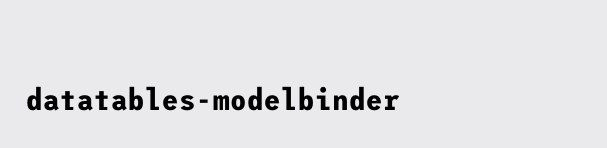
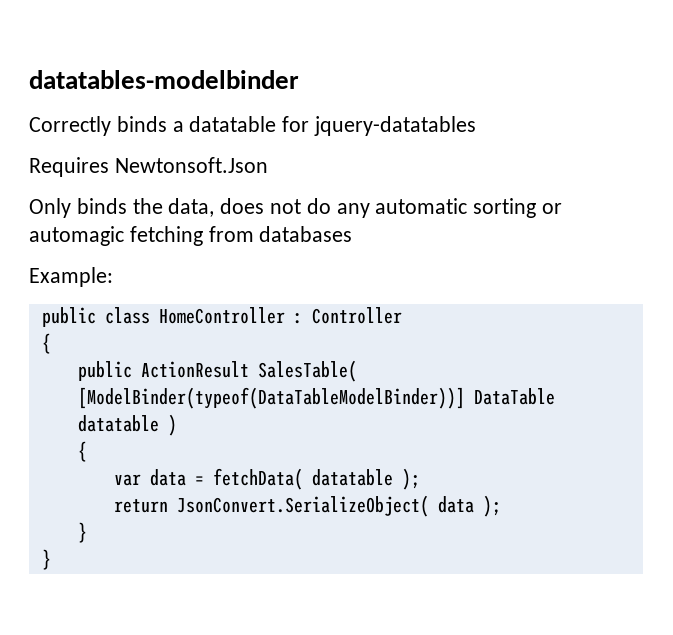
(400, 98) none -> [29,116,477,136] [29,157,268,177] [29,198,563,218] [29,226,353,246] [29,267,113,287] [41,307,402,327] [41,333,51,354] [77,360,357,382] [77,387,555,409] [77,414,177,436] [77,441,87,462] [113,468,420,490] [113,495,501,517] [77,522,87,543] [41,549,51,570] // Correctly binds a datatable for jquery-datatables // Requires Newtonsoft.Json // Only binds the data, does not do any automatic sorting or automagic fetching from databases // Example: // public class HomeController : Controller // { // public ActionResult SalesTable( [ModelBinder(typeof(DataTableModelBinder))] DataTable datatable ) // { // var data = fetchData( datatable ); // return JsonConvert.SerializeObject( data ); // } // }

